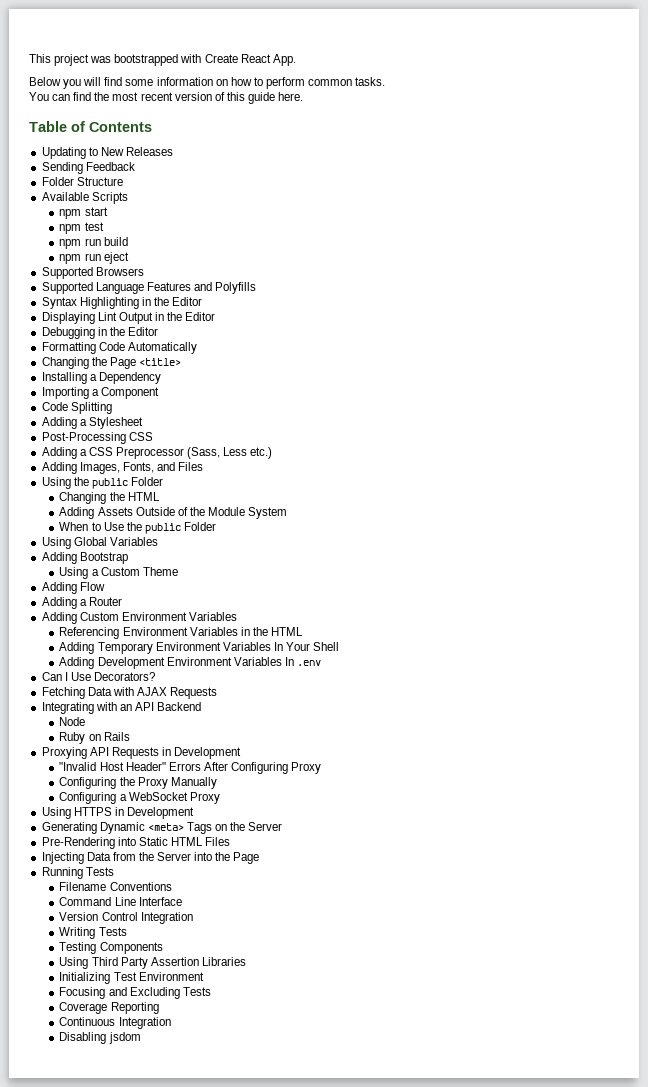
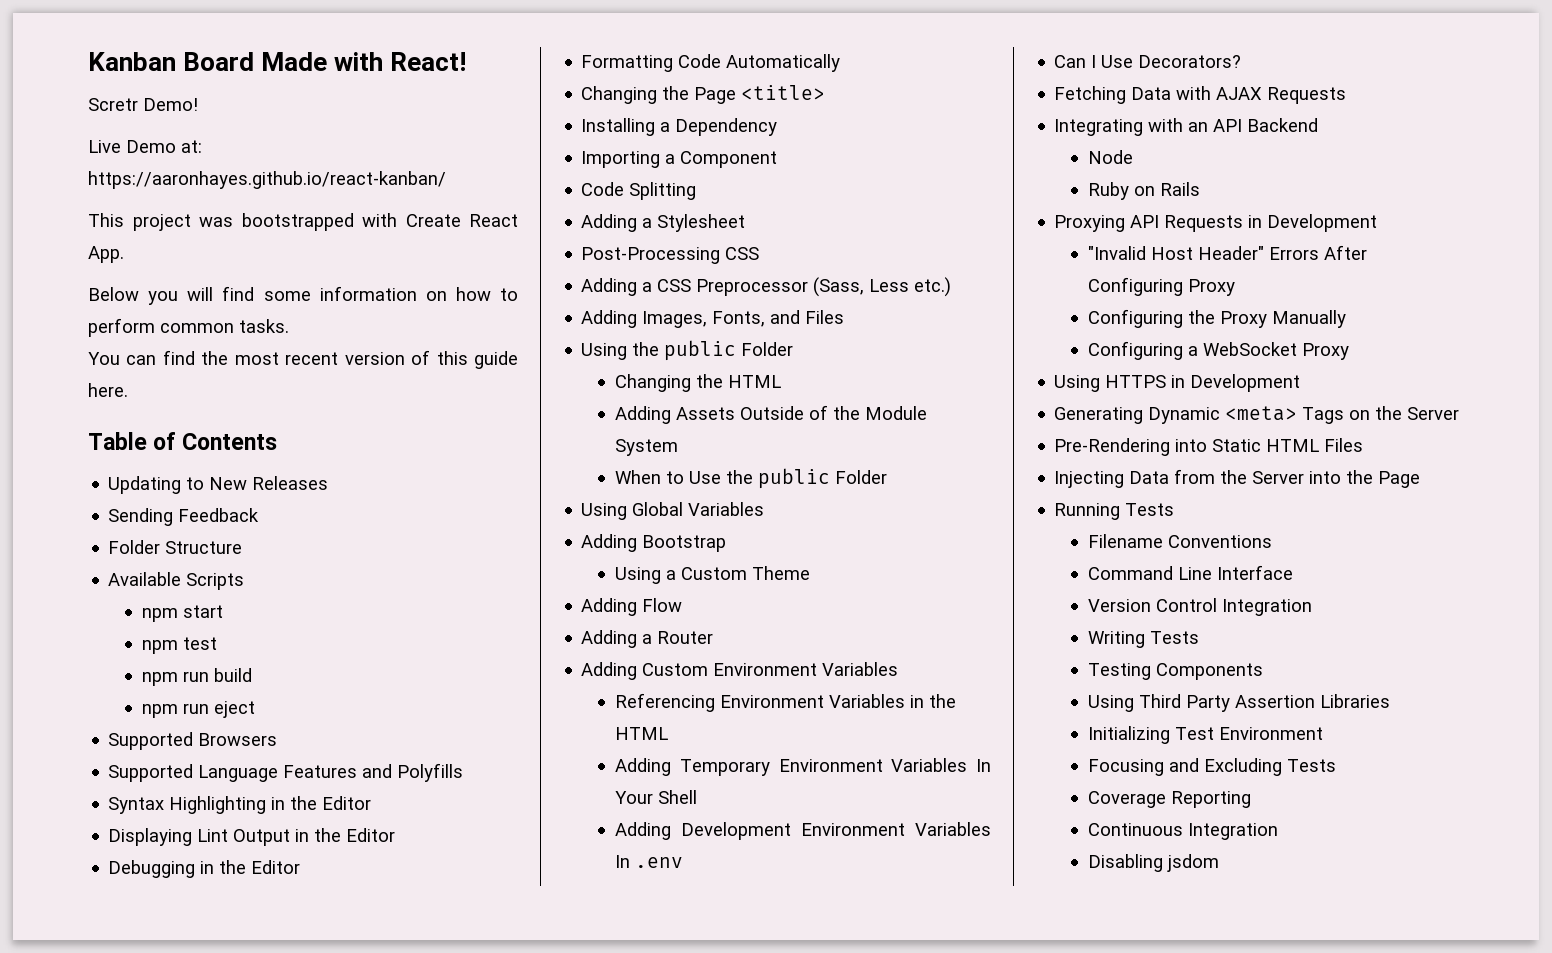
(29, 58) none -> [88,52,467,71] [88,98,198,111] [88,140,202,153] [88,171,446,189] Kanban Board Made with React! // Scretr Demo! // Live Demo at: https://aaronhayes.github.io/react-kanban/ //

